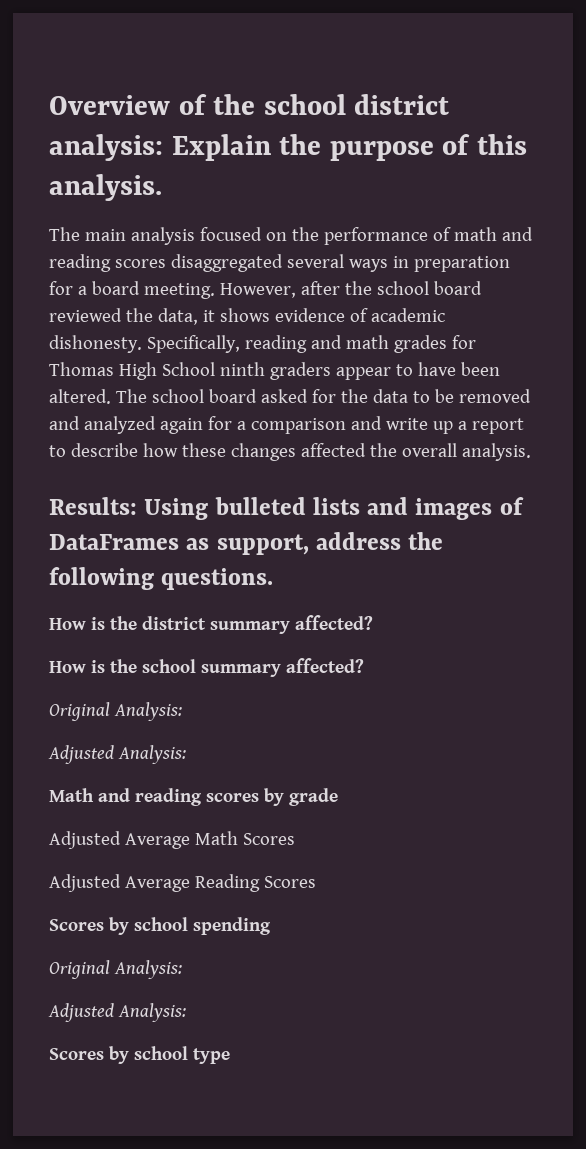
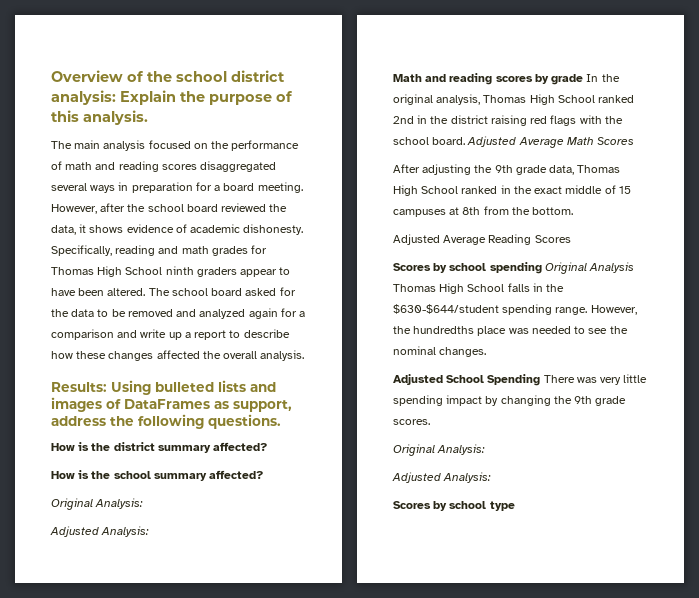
[49,831,295,849] // Adjusted Average Math Scores -> [586,74,620,82] [393,94,635,105] [393,115,623,126] [393,136,635,148] [393,164,621,175] [393,185,631,196] [393,206,574,217] In the original analysis, Thomas High School ranked 2nd in the district raising red flags with the school board. Adjusted Average Math Scores // After adjusting the 9th grade data, Thomas High School ranked in the exact middle of 15 campuses at 8th from the bottom.
(271, 926) none -> [544,262,635,274] [393,283,565,294] [393,304,637,315] [393,326,628,336] [393,346,487,357] [393,374,648,386] [393,395,627,406] [393,419,430,425] Original Analysis Thomas High School falls in the $630-$644/student spending range. However, the hundredths place was needed to see the nominal changes. // Adjusted School Spending There was very little spending impact by changing the 9th grade scores.

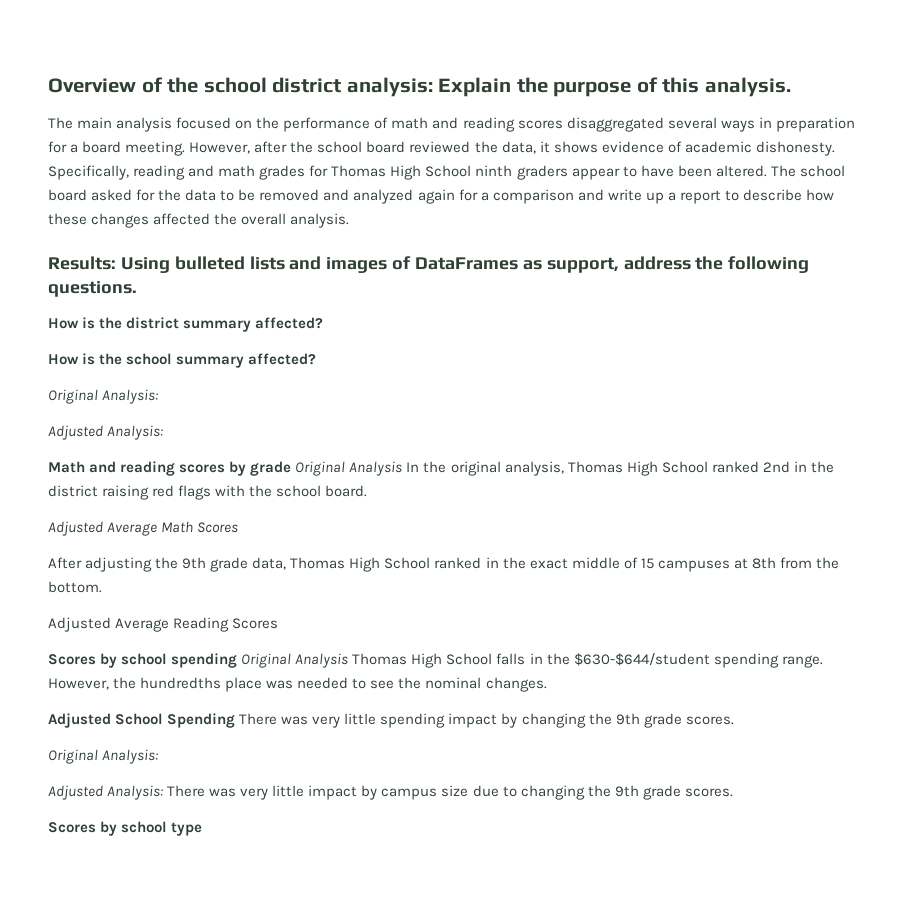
(584, 79) none -> [295,461,403,476] Original Analysis
(466, 141) none -> (368, 491) //
(492, 477) none -> [167,785,733,800] There was very little impact by campus size due to changing the 9th grade scores.

